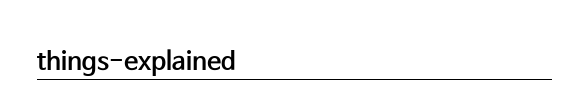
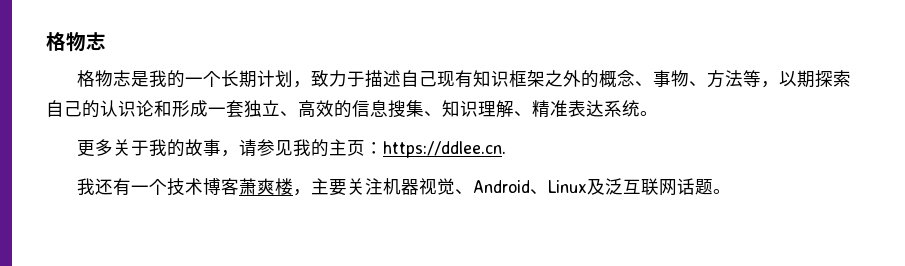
[37,49,236,76] things-explained -> [46,32,106,52] [76,70,851,88] [46,100,658,118] [76,139,506,158] [76,178,731,196] 格物志 // 格物志是我的一个长期计划，致力于描述自己现有知识框架之外的概念、事物、方法等，以期探索自己的认识论和形成一套独立、高效的信息搜集、知识理解、精准表达系统。 // 更多关于我的故事，请参见我的主页：https://ddlee.cn. // 我还有一个技术博客萧爽楼，主要关注机器视觉、Android、Linux及泛互联网话题。

